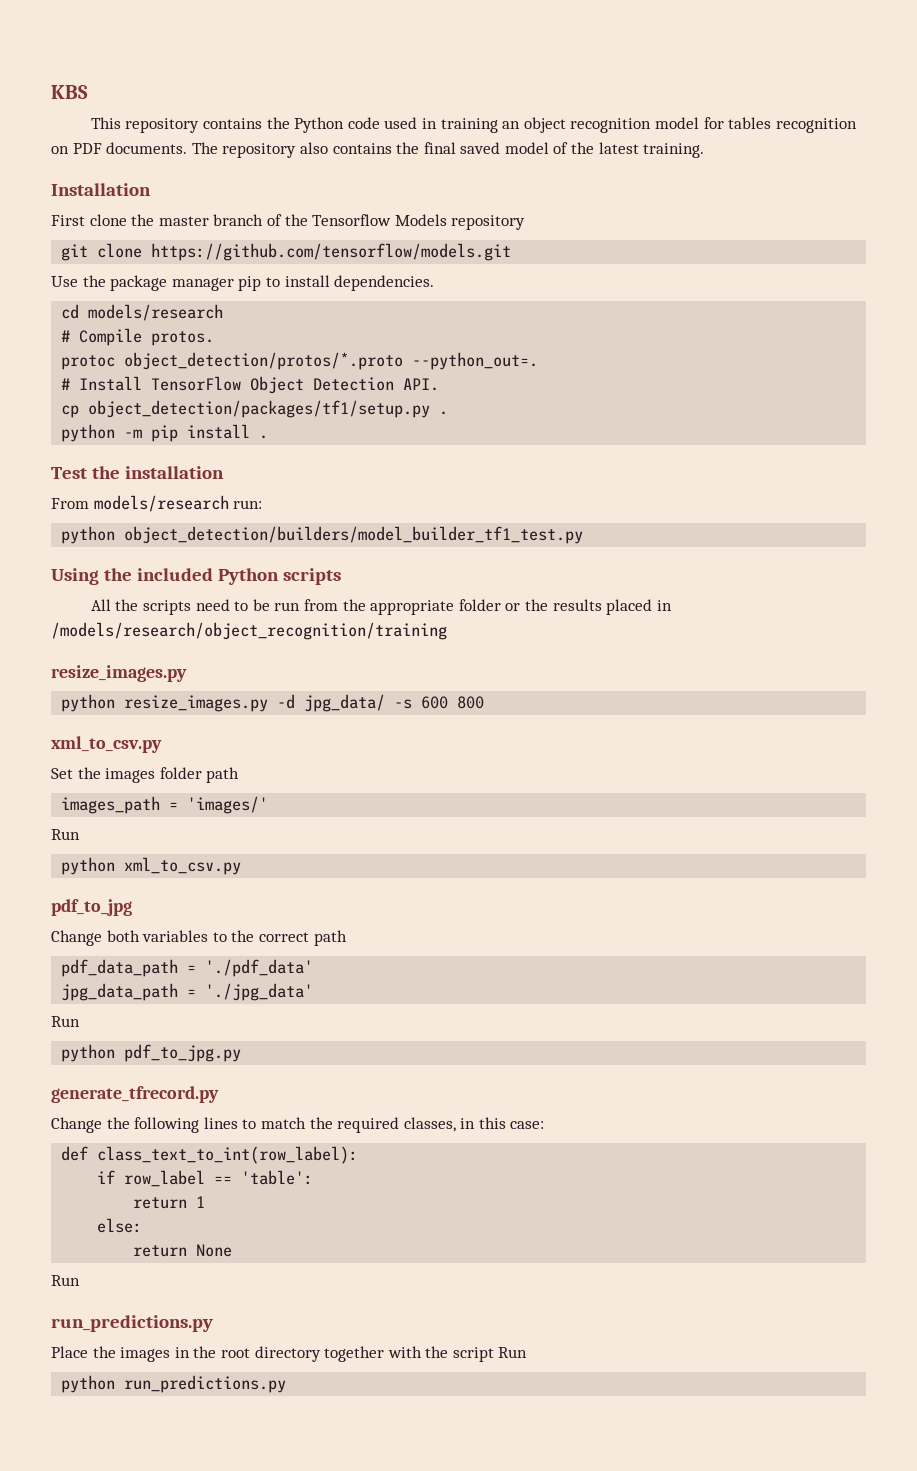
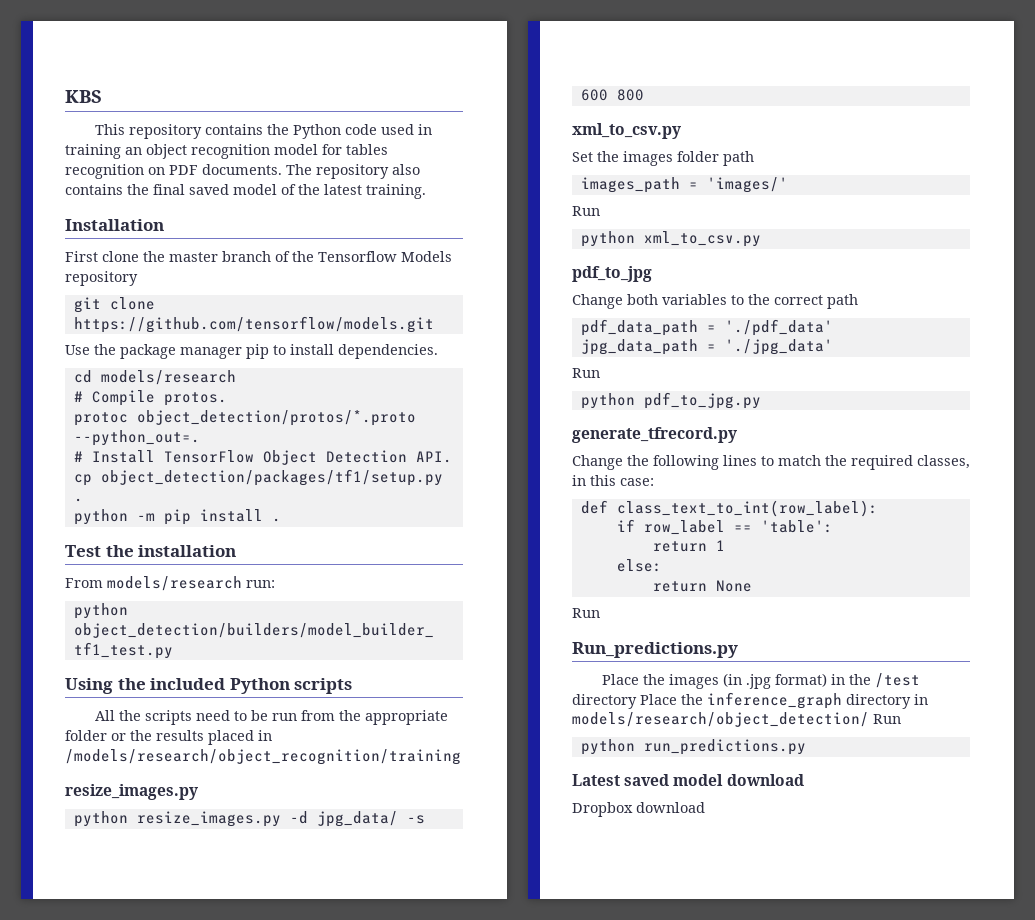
[51,1315,213,1332] run_predictions.py -> [572,642,738,658] Run_predictions.py
[174,1346,528,1362] [61,1375,287,1393] in the root directory together with the script Run // python run_predictions.py -> [723,673,921,689] [572,692,928,709] [572,712,901,727] [580,739,806,755] [572,774,804,786] [572,802,705,817] (in .jpg format) in the /test directory Place the inference_graph directory in models/research/object_detection/ Run // python run_predictions.py // Latest saved model download // Dropbox download

